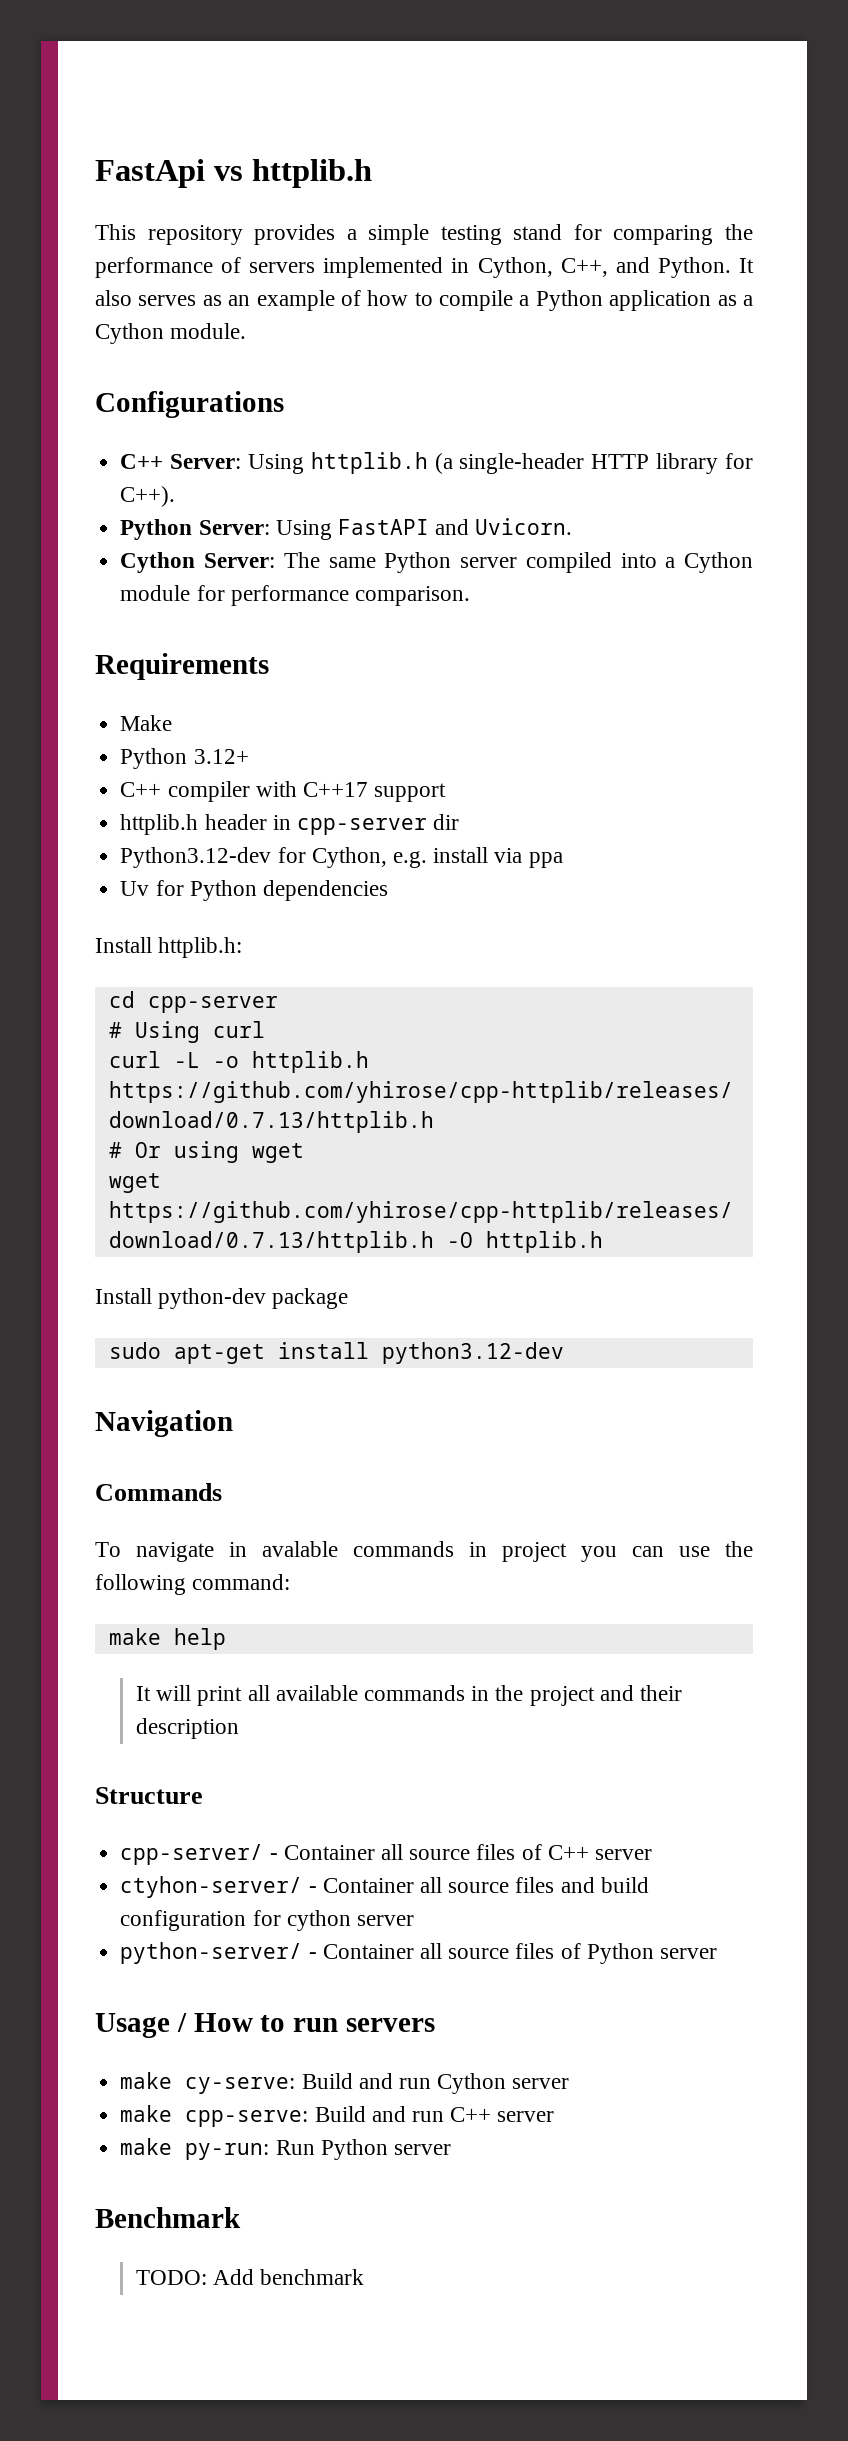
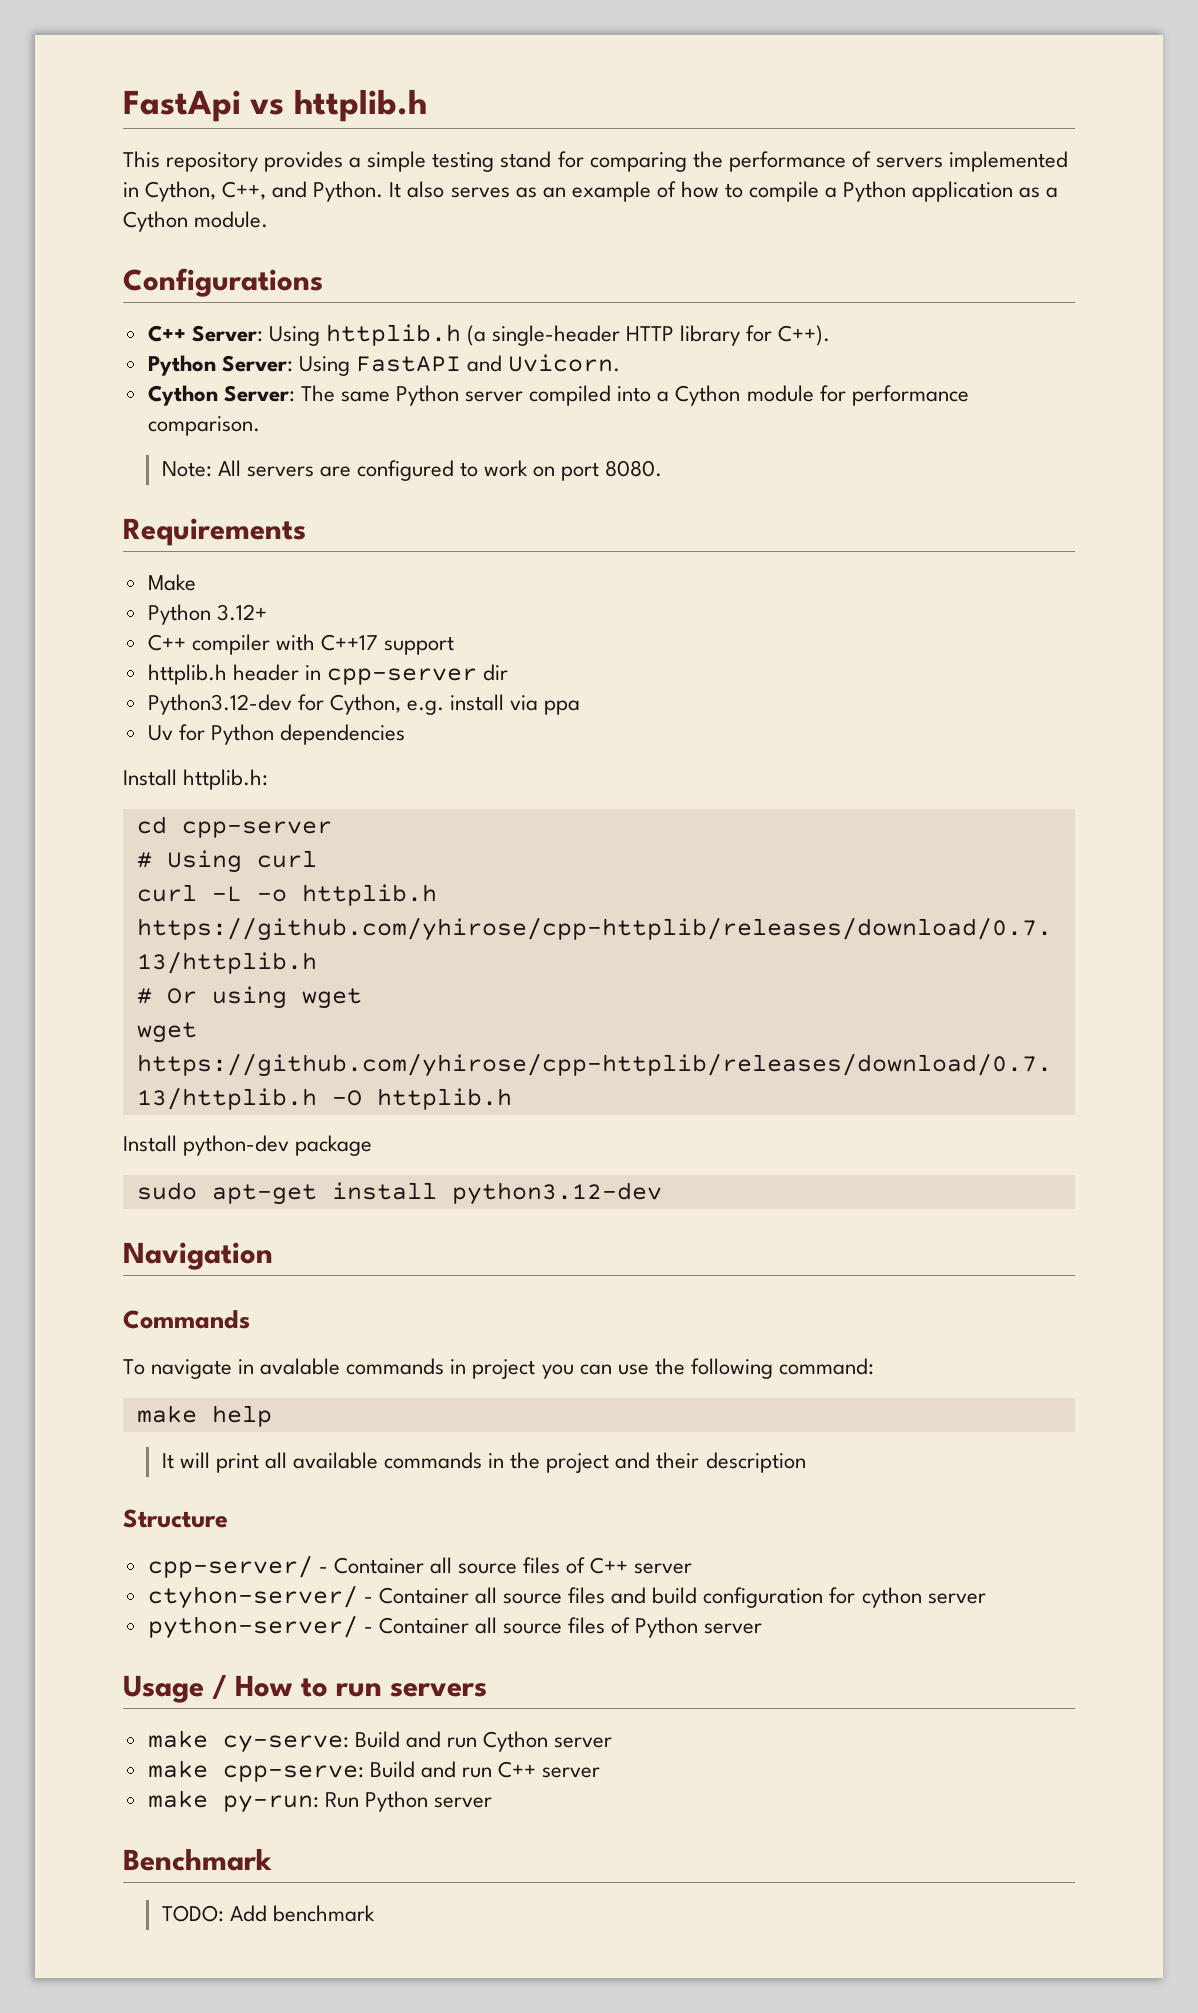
(470, 596) none -> [161,460,663,481] // Note: All servers are configured to work on port 8080.

